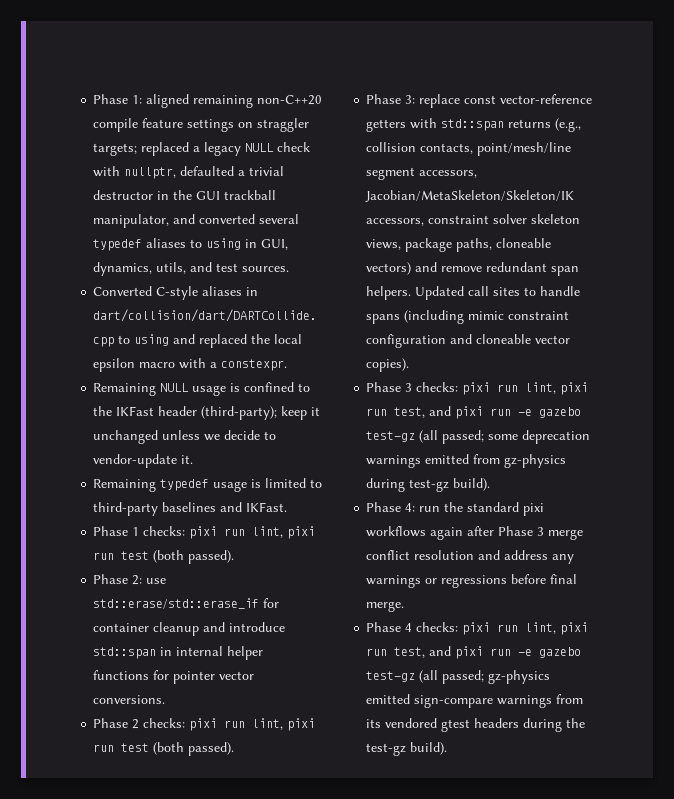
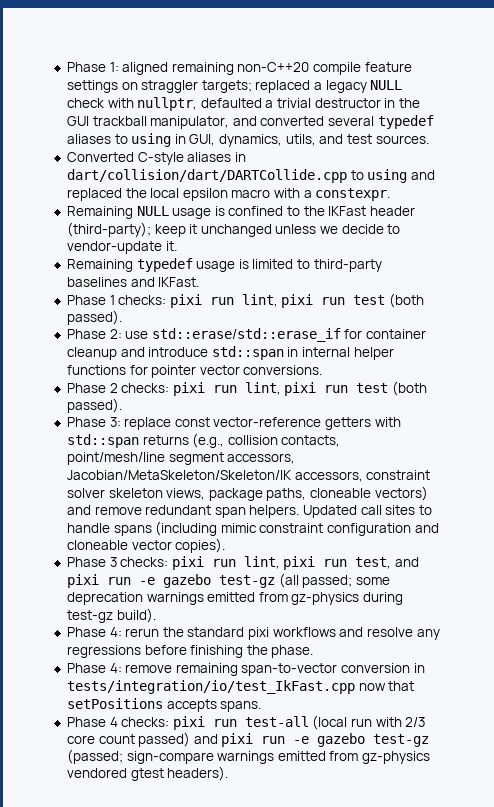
[419,506,441,512] run -> [125,628,160,637] rerun
[430,526,584,540] [366,550,575,564] [366,574,578,588] [366,601,405,612] again after Phase 3 merge conflict resolution and address any warnings or regressions before final merge. -> [339,627,440,640] [66,645,314,658] [66,663,425,676] [66,680,415,694] [66,698,262,712] and resolve any regressions before finishing the phase. // Phase 4: remove remaining span-to-vector conversion in tests/integration/io/test_IkFast.cpp now that setPositions accepts spans.
[525,622,589,635] [366,646,582,659] [366,670,551,684] [366,694,584,708] [366,718,586,732] [366,742,448,756] lint, pixi run test, and pixi run -e gazebo test-gz (all passed; gz-physics emitted sign-compare warnings from its vendored gtest headers during the test-gz build). -> [244,715,426,730] [66,732,430,747] [66,749,431,764] [66,766,229,781] test-all (local run with 2/3 core count passed) and pixi run -e gazebo test-gz (passed; sign-compare warnings emitted from gz-physics vendored gtest headers).

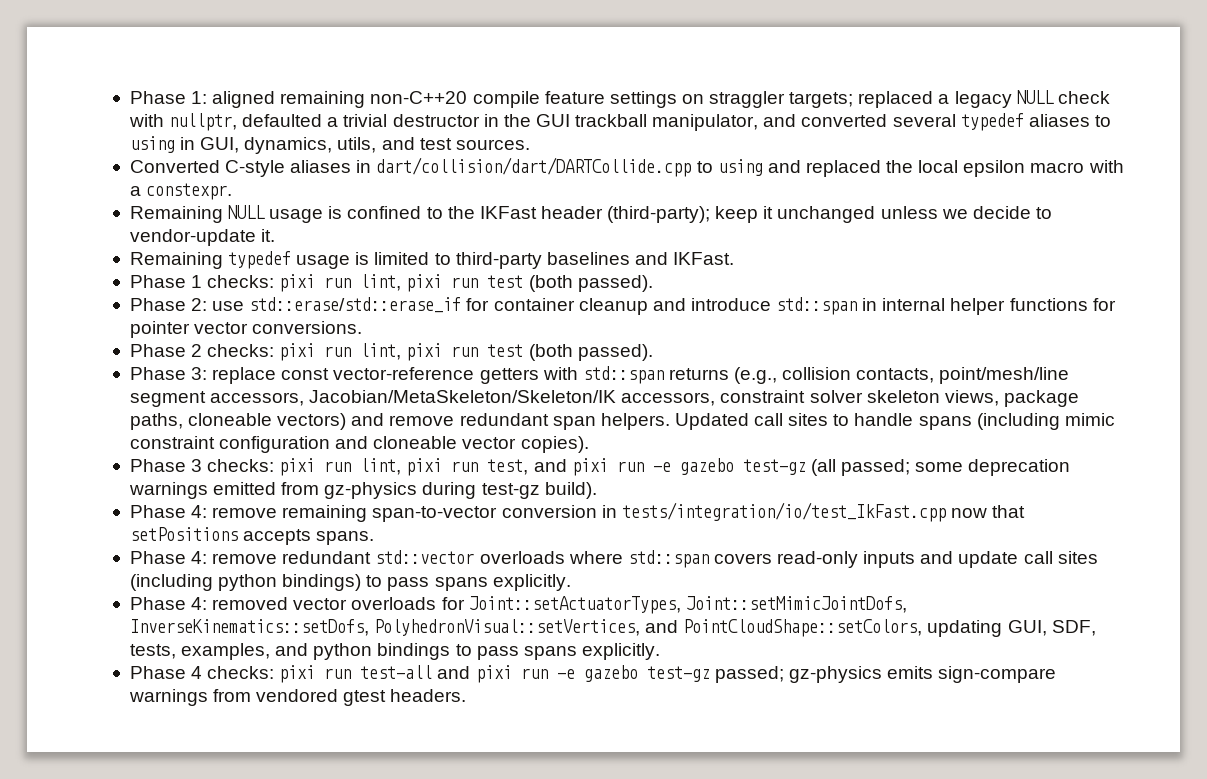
[66,627,440,640] [66,645,314,658] // Phase 4: rerun the standard pixi workflows and resolve any regressions before finishing the phase. -> (597, 490) none
(262, 706) none -> [129,550,1098,568] [129,574,571,591] [129,596,907,614] [129,619,1096,637] [129,643,660,660] // Phase 4: remove redundant std::vector overloads where std::span covers read-only inputs and update call sites (including python bindings) to pass spans explicitly. // Phase 4: removed vector overloads for Joint::setActuatorTypes, Joint::setMimicJointDofs, InverseKinematics::setDofs, PolyhedronVisual::setVertices, and PointCloudShape::setColors, updating GUI, SDF, tests, examples, and python bindings to pass spans explicitly.
[312,715,426,730] [66,732,430,747] [66,749,431,764] (local run with 2/3 core count passed) and pixi run -e gazebo test-gz (passed; sign-compare warnings emitted from gz-physics -> [437,665,1057,683] [128,689,252,706] and pixi run -e gazebo test-gz passed; gz-physics emits sign-compare warnings from
[167,766,229,781] headers). -> [390,689,467,702] headers.

